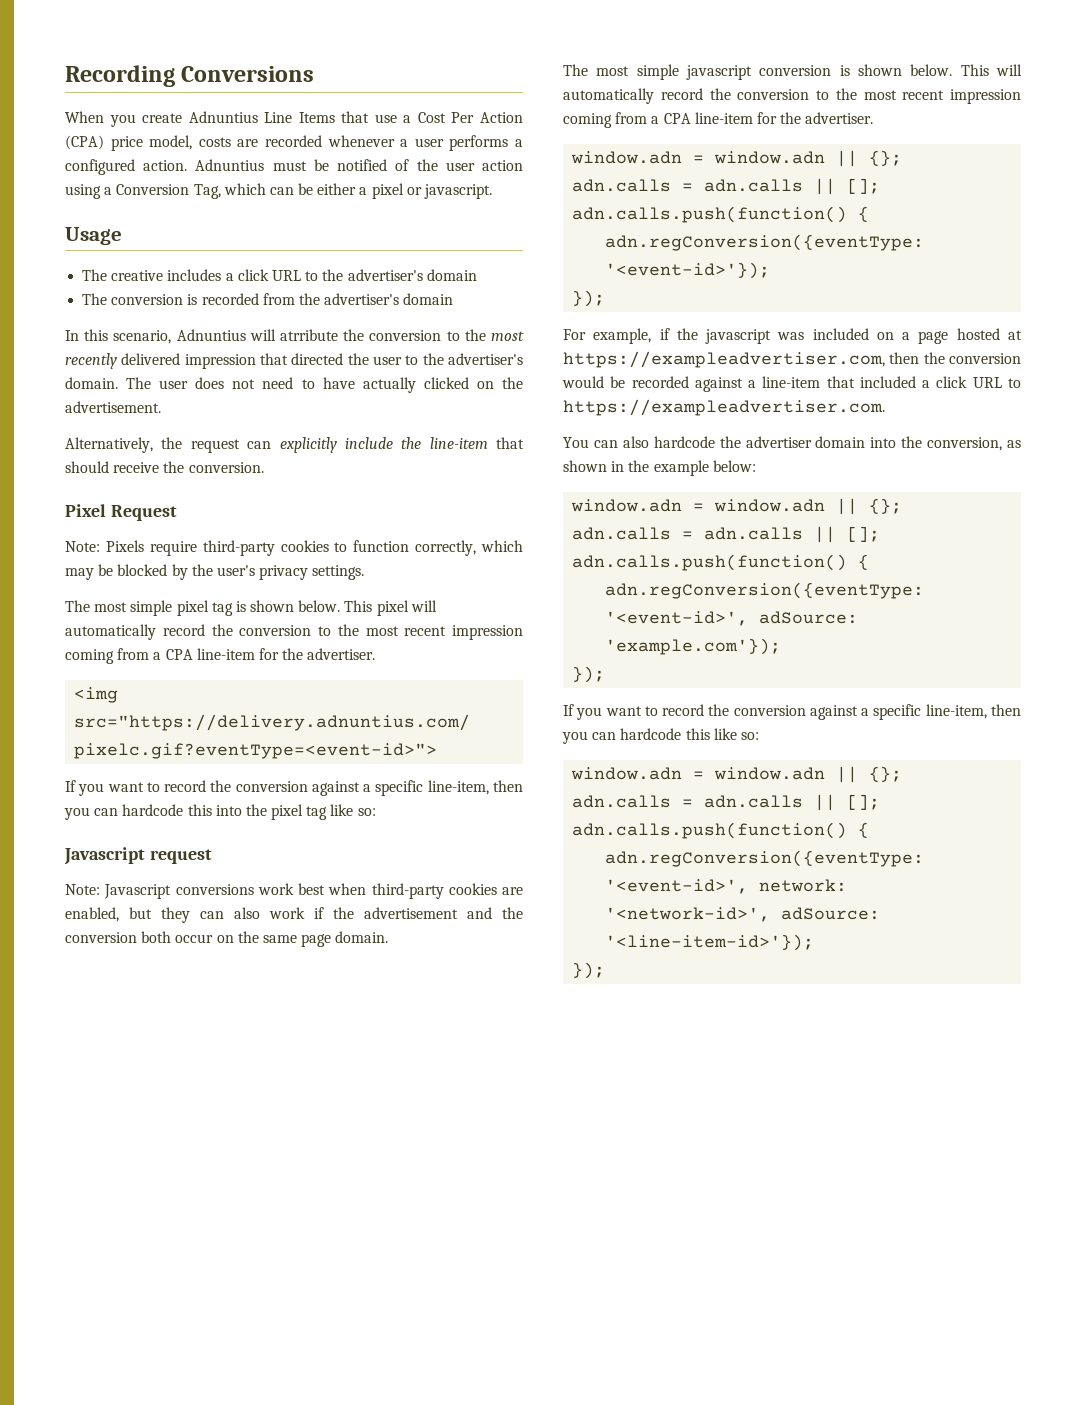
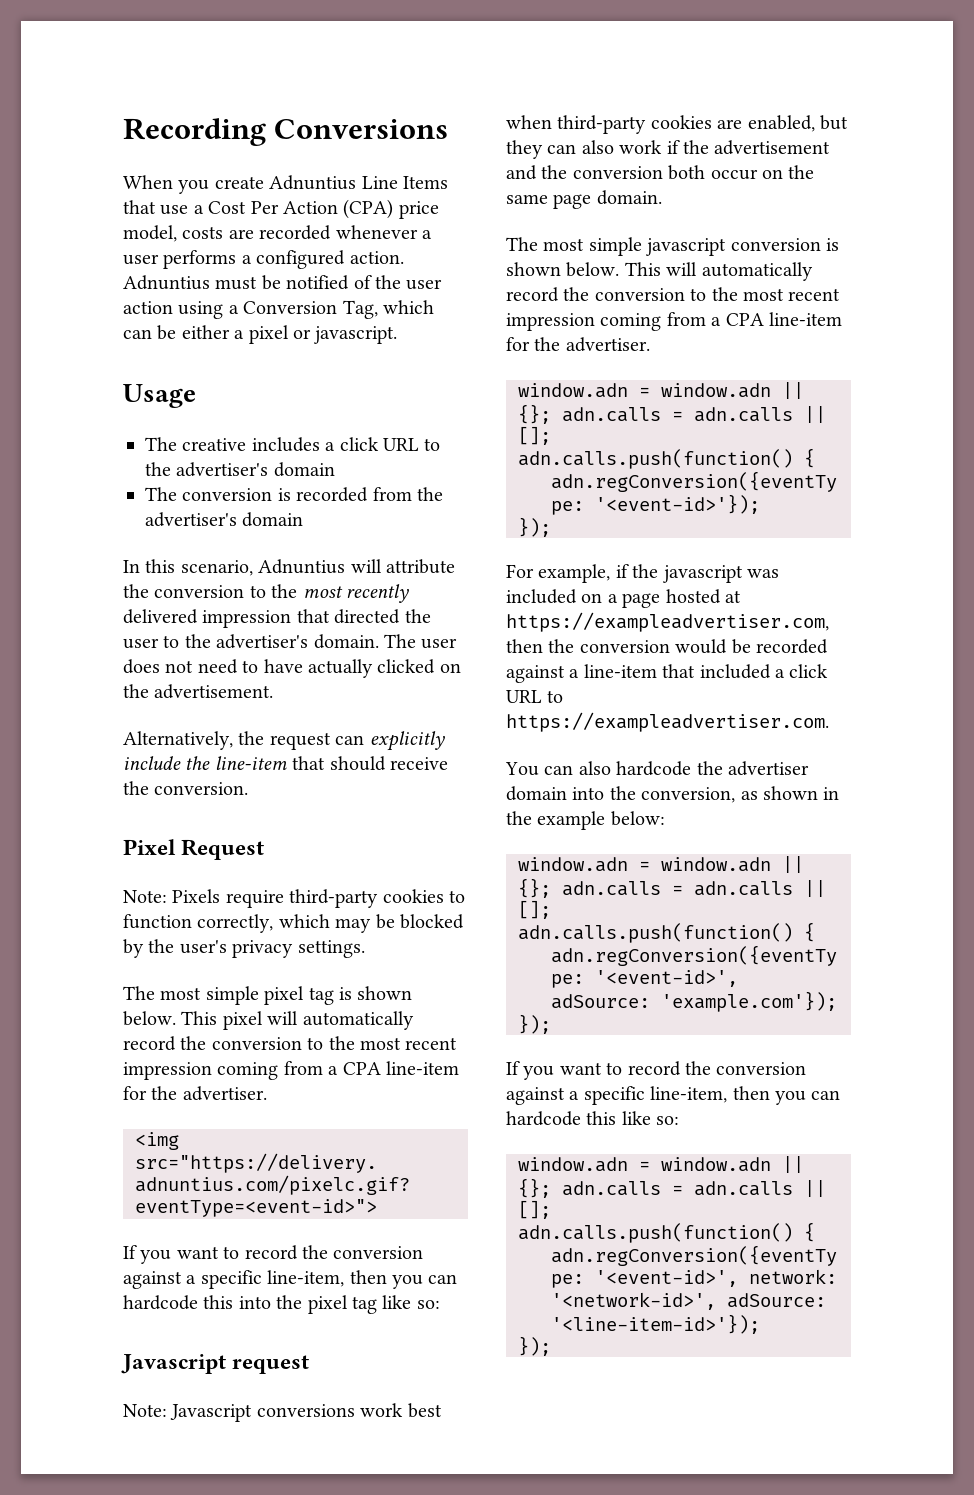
[280,329,338,341] atrribute -> [386,559,455,574] attribute

